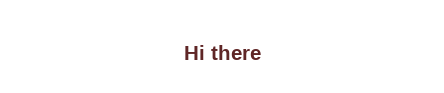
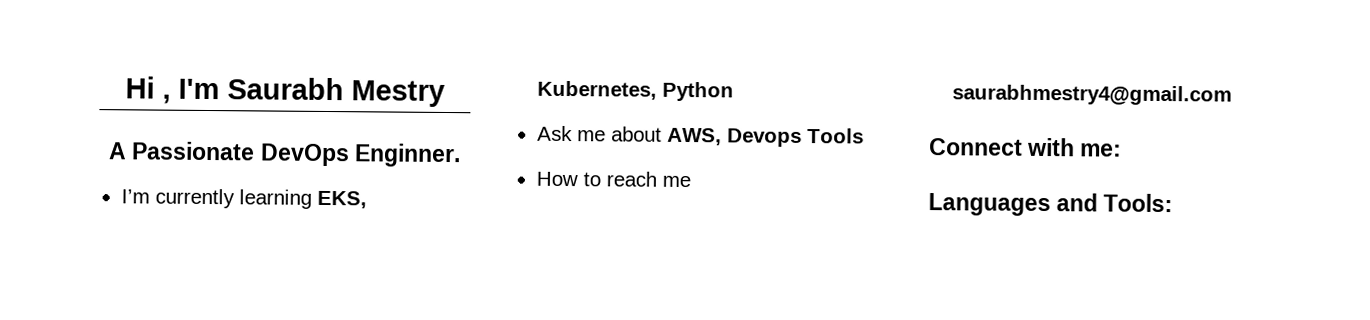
[210,45,261,60] there -> [162,77,445,107] [108,141,461,168] [120,188,367,209] [536,80,734,102] [536,125,864,147] [535,171,691,188] [951,84,1232,106] [929,137,1123,157] [928,193,1174,217] , I'm Saurabh Mestry // A Passionate DevOps Enginner. // I’m currently learning EKS, Kubernetes, Python // Ask me about AWS, Devops Tools // How to reach me saurabhmestry4@gmail.com // Connect with me: // Languages and Tools:

